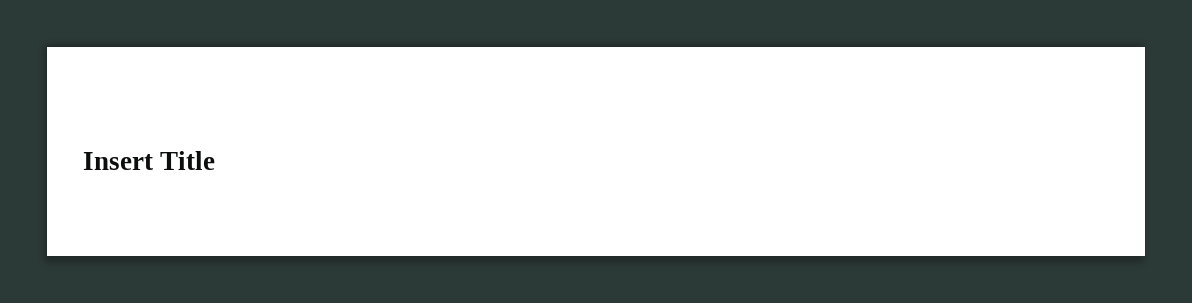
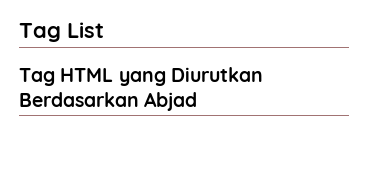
[83,151,216,170] Insert Title -> [19,22,104,42] [19,67,263,86] [19,92,198,111] Tag List // Tag HTML yang Diurutkan Berdasarkan Abjad

